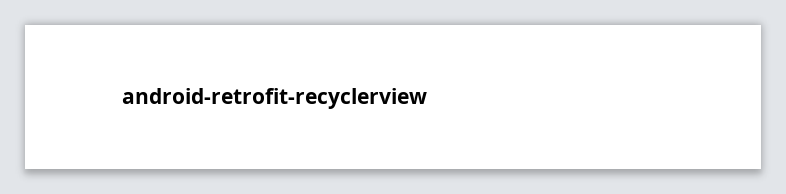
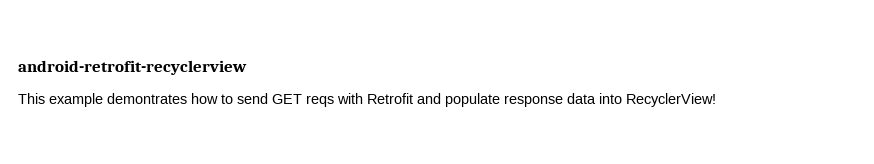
(427, 98) none -> [18,93,716,107] // This example demontrates how to send GET reqs with Retrofit and populate response data into RecyclerView!

